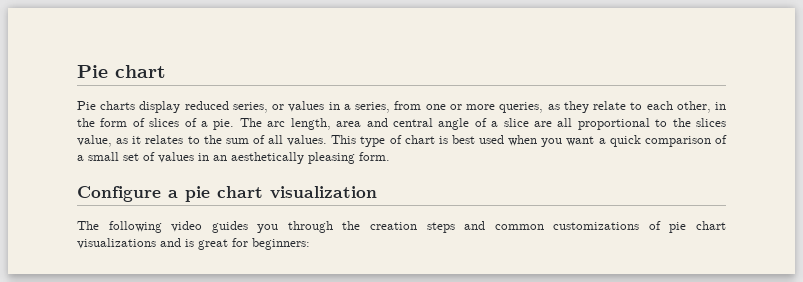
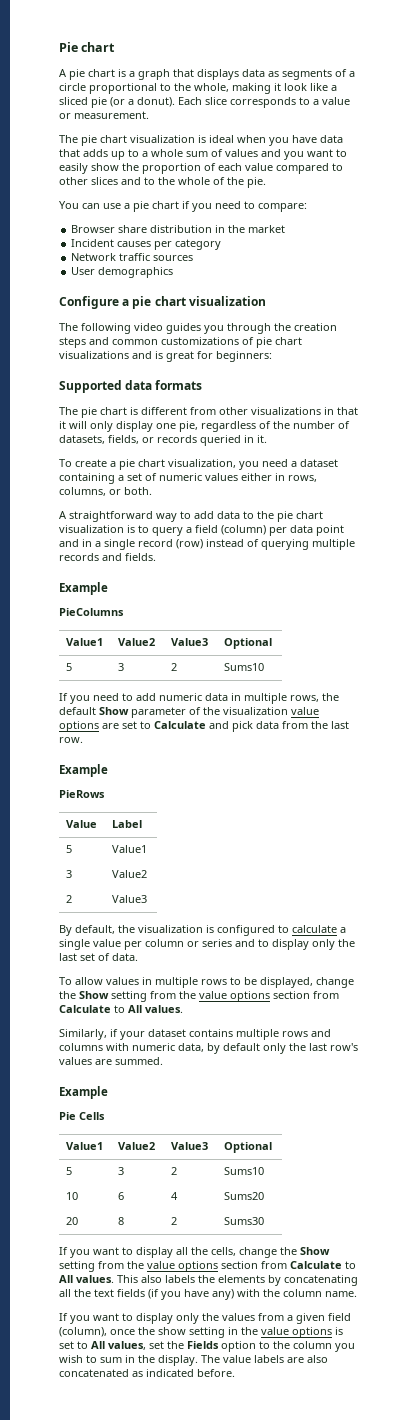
[77,101,726,113] [77,118,727,130] [77,135,727,147] [77,152,390,164] Pie charts display reduced series, or values in a series, from one or more queries, as they relate to each other, in the form of slices of a pie. The arc length, area and central angle of a slice are all proportional to the slices value, as it relates to the sum of all values. This type of chart is best used when you want a quick comparison of a small set of values in an aesthetically pleasing form. -> [59,69,355,80] [59,83,337,94] [59,97,350,108] [59,111,149,119] [59,135,343,146] [59,149,347,160] [59,163,343,174] [59,177,266,188] [59,201,307,212] [71,225,286,233] [71,239,222,250] [71,253,194,261] [71,267,174,278] A pie chart is a graph that displays data as segments of a circle proportional to the whole, making it look like a sliced pie (or a donut). Each slice corresponds to a value or measurement. // The pie chart visualization is ideal when you have data that adds up to a whole sum of values and you want to easily show the proportion of each value compared to other slices and to the whole of the pie. // You can use a pie chart if you need to compare: // Browser share distribution in the market // Incident causes per category // Network traffic sources // User demographics
(310, 244) none -> [59,380,203,393] [59,407,358,418] [59,421,350,432] [59,435,267,446] [59,459,338,470] [59,473,317,484] [59,487,152,496] [59,511,323,522] [59,525,344,536] [59,539,355,550] [59,553,156,561] [59,582,108,595] [59,608,124,616] [66,638,104,646] [118,638,156,646] [171,638,209,646] [224,638,273,649] [66,663,73,671] [118,663,125,671] [171,663,178,671] [224,663,265,671] [59,693,339,704] [59,707,319,718] [59,721,349,732] [59,737,83,743] [59,764,108,777] [59,790,105,798] [66,820,98,828] [112,820,143,828] [66,845,73,853] [112,845,148,853] [66,870,73,878] [112,870,148,878] [66,895,73,903] [112,895,148,903] [59,925,346,936] [59,939,355,950] [59,953,138,961] [59,977,354,988] [59,991,339,1002] [59,1005,183,1013] [59,1029,331,1040] [59,1043,358,1054] [59,1057,163,1065] [59,1086,108,1099] [59,1112,105,1120] [66,1142,104,1150] [118,1142,156,1150] [171,1142,209,1150] [224,1142,273,1153] [66,1167,73,1175] [118,1167,125,1175] [171,1167,178,1175] [224,1167,265,1175] [66,1192,79,1200] [118,1192,125,1200] [171,1192,179,1200] [224,1192,265,1200] [66,1217,79,1225] [118,1217,125,1225] [171,1217,178,1225] [224,1217,265,1225] [59,1247,330,1258] [59,1261,356,1272] [59,1275,358,1286] [59,1289,357,1300] [59,1313,351,1324] [59,1327,343,1338] [59,1341,355,1352] [59,1355,328,1366] [59,1369,235,1377] // Supported data formats // The pie chart is different from other visualizations in that it will only display one pie, regardless of the number of datasets, fields, or records queried in it. // To create a pie chart visualization, you need a dataset containing a set of numeric values either in rows, columns, or both. // A straightforward way to add data to the pie chart visualization is to query a field (column) per data point and in a single record (row) instead of querying multiple records and fields. // Example // PieColumns // Value1 | Value2 | Value3 | Optional // 5 | 3 | 2 | Sums10 // If you need to add numeric data in multiple rows, the default Show parameter of the visualization value options are set to Calculate and pick data from the last row. // Example // PieRows // Value | Label // 5 | Value1 // 3 | Value2 // 2 | Value3 // By default, the visualization is configured to calculate a single value per column or series and to display only the last set of data. // To allow values in multiple rows to be displayed, change the Show setting from the value options section from Calculate to All values. // Similarly, if your dataset contains multiple rows and columns with numeric data, by default only the last row's values are summed. // Example // Pie Cells // Value1 | Value2 | Value3 | Optional // 5 | 3 | 2 | Sums10 // 10 | 6 | 4 | Sums20 // 20 | 8 | 2 | Sums30 // If you want to display all the cells, change the Show setting from the value options section from Calculate to All values. This also labels the elements by concatenating all the text fields (if you have any) with the column name. // If you want to display only the values from a given field (column), once the show setting in the value options is set to All values, set the Fields option to the column you wish to sum in the display. The value labels are also concatenated as indicated before.

